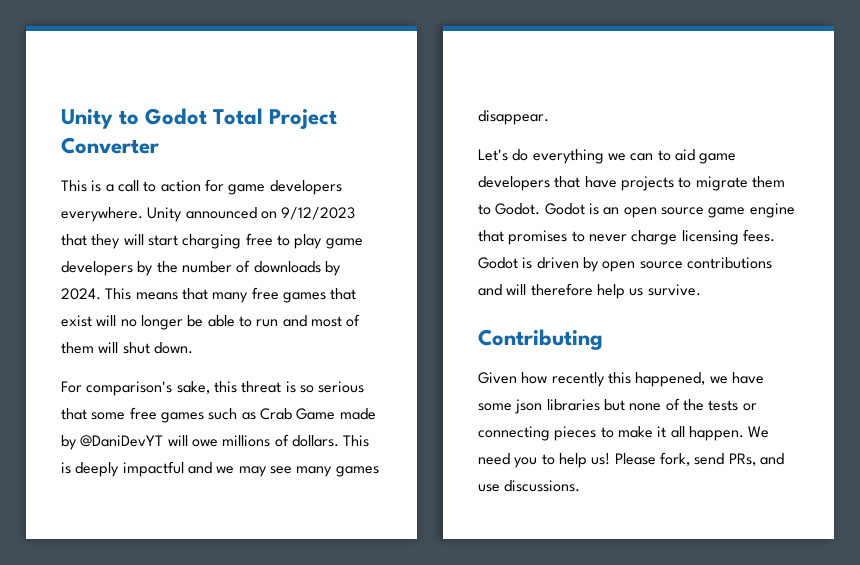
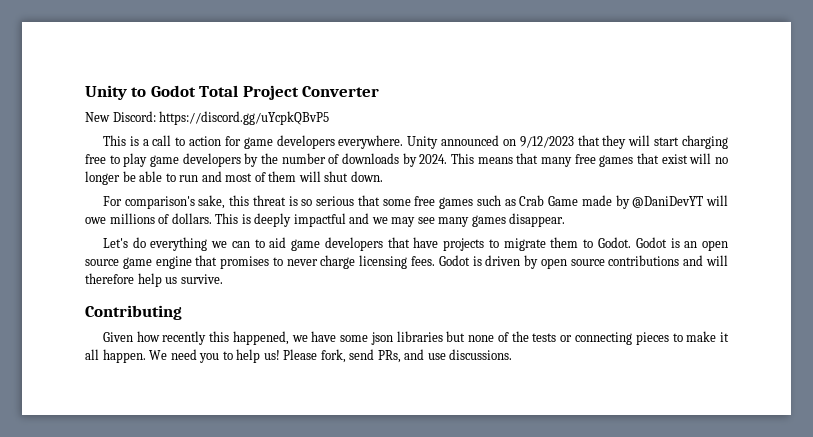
(159, 145) none -> [85,111,330,125] // New Discord: https://discord.gg/uYcpkQBvP5

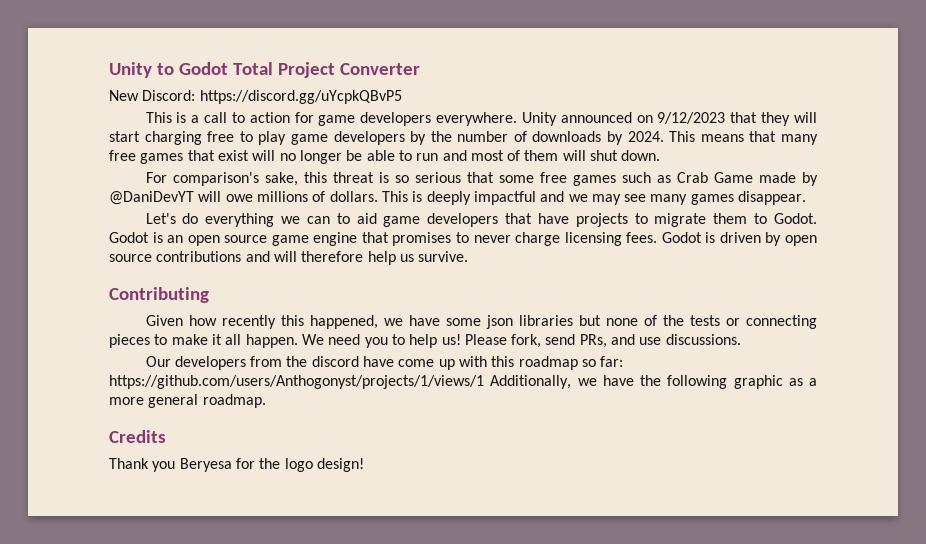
(513, 354) none -> [145,356,624,370] [109,375,817,389] [109,394,266,408] [109,430,166,443] [109,458,364,472] // Our developers from the discord have come up with this roadmap so far: https://github.com/users/Anthogonyst/projects/1/views/1 Additionally, we have the following graphic as a more general roadmap. // Credits // Thank you Beryesa for the logo design!

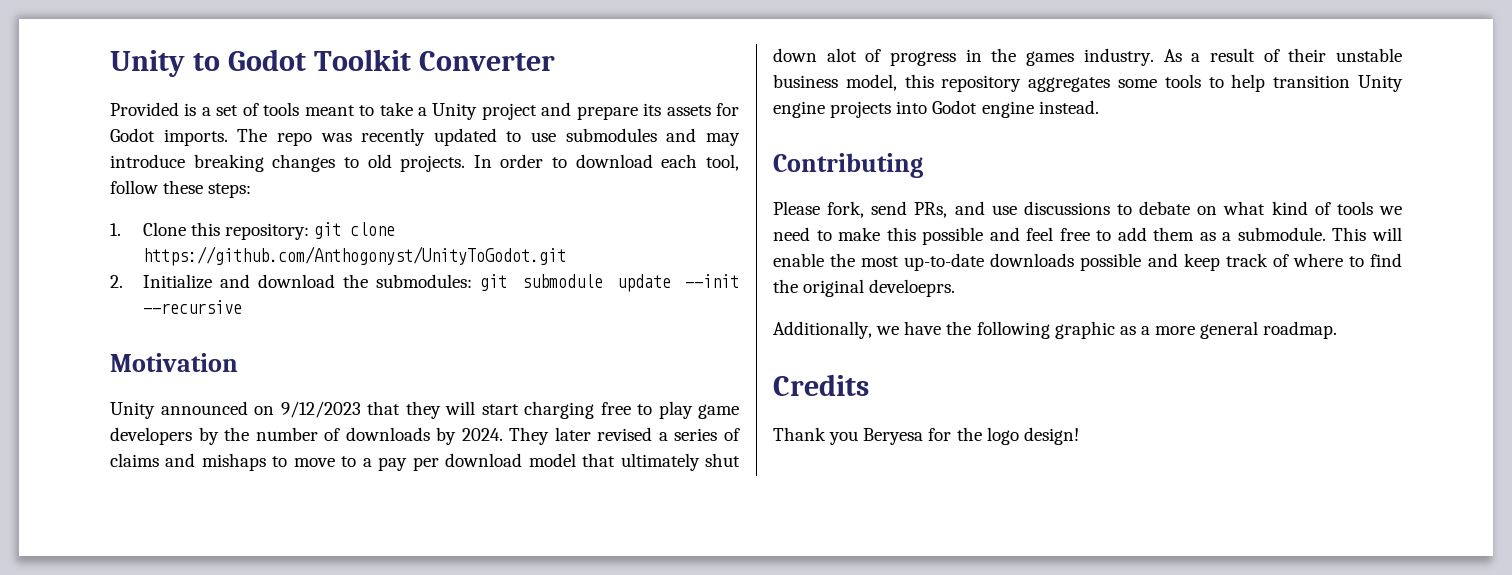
[232,62,335,78] Total Project -> [313,49,411,71] Toolkit
[109,90,402,104] [145,112,518,126] New Discord: https://discord.gg/uYcpkQBvP5 // This is a call to action for game developers everywhere. -> [110,102,739,120] [110,128,740,146] [110,154,739,172] [110,180,252,198] [110,222,396,240] [143,246,567,266] [110,274,739,292] [143,300,243,314] [110,353,238,372] Provided is a set of tools meant to take a Unity project and prepare its assets for Godot imports. The repo was recently updated to use submodules and may introduce breaking changes to old projects. In order to download each tool, follow these steps: // 1. Clone this repository: git clone https://github.com/Anthogonyst/UnityToGodot.git // 2. Initialize and download the submodules: git submodule update --init --recursive // Motivation //
[669,131,819,145] [109,150,661,164] [145,172,819,186] [109,191,807,205] [145,213,818,227] [109,232,817,246] [109,251,469,265] [109,287,209,303] [145,315,818,329] [109,334,461,348] This means that many free games that exist will no longer be able to run and most of them will shut down. // For comparison's sake, this threat is so serious that some free games such as Crab Game made by @DaniDevYT will owe millions of dollars. This is deeply impactful and we may see many games disappear. // Let's do everything we can to aid game developers that have projects to migrate them to Godot. Godot is an open source game engine that promises to never charge licensing fees. Godot is driven by open source contributions and will therefore help us survive. // Contributing // Given how recently this happened, we have some json libraries but none of the tests or connecting pieces to make it all happen. We need you to help us! -> [509,427,741,445] [110,453,740,471] [773,48,1402,66] [773,74,1403,92] [773,100,1099,118] [773,153,923,178] They later revised a series of claims and mishaps to move to a pay per download model that ultimately shut down alot of progress in the games industry. As a result of their unstable business model, this repository aggregates some tools to help transition Unity engine projects into Godot engine instead. // Contributing //
[665,334,741,345] [145,356,624,370] [109,375,484,389] discussions. // Our developers from the discord have come up with this roadmap so far: https://github.com/users/Anthogonyst/projects/1/views/1 -> [1023,201,1402,215] [773,227,1402,245] [773,253,1402,271] [773,279,956,297] discussions to debate on what kind of tools we need to make this possible and feel free to add them as a submodule. This will enable the most up-to-date downloads possible and keep track of where to find the original develoeprs. //

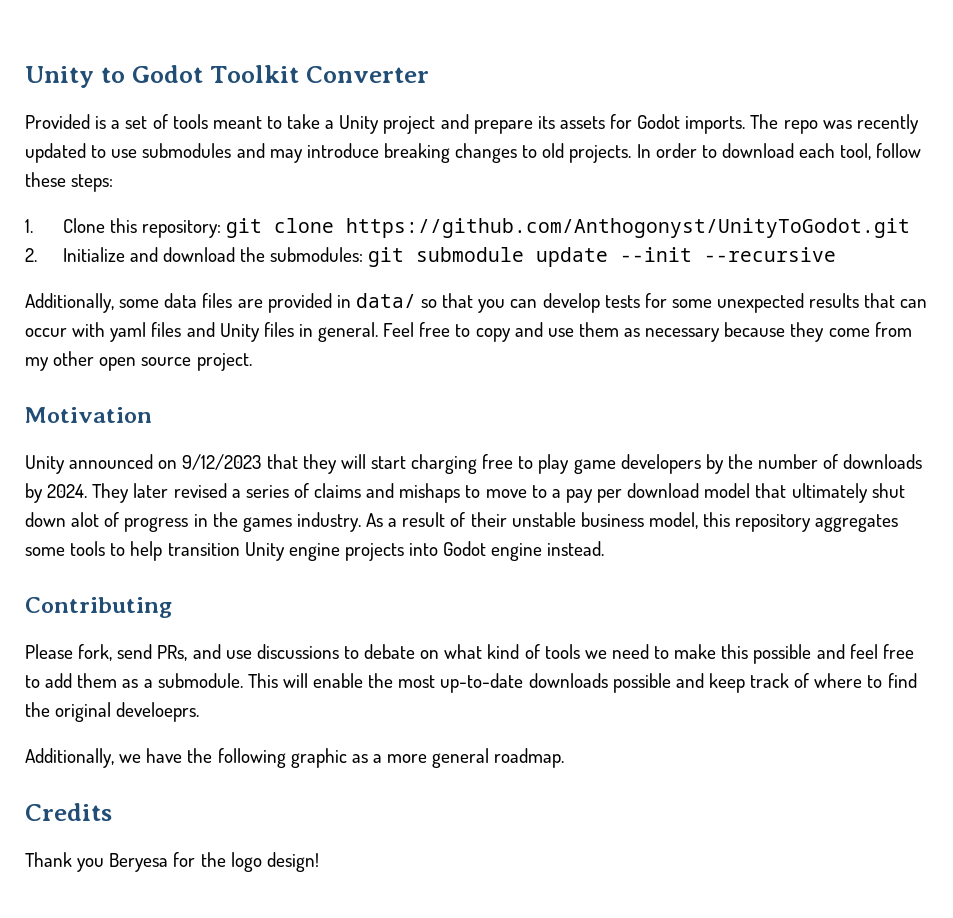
(243, 307) none -> [25,293,928,313] [25,322,912,342] [25,351,252,371] // Additionally, some data files are provided in data/ so that you can develop tests for some unexpected results that can occur with yaml files and Unity files in general. Feel free to copy and use them as necessary because they come from my other open source project.

